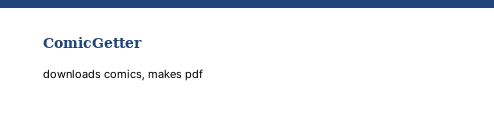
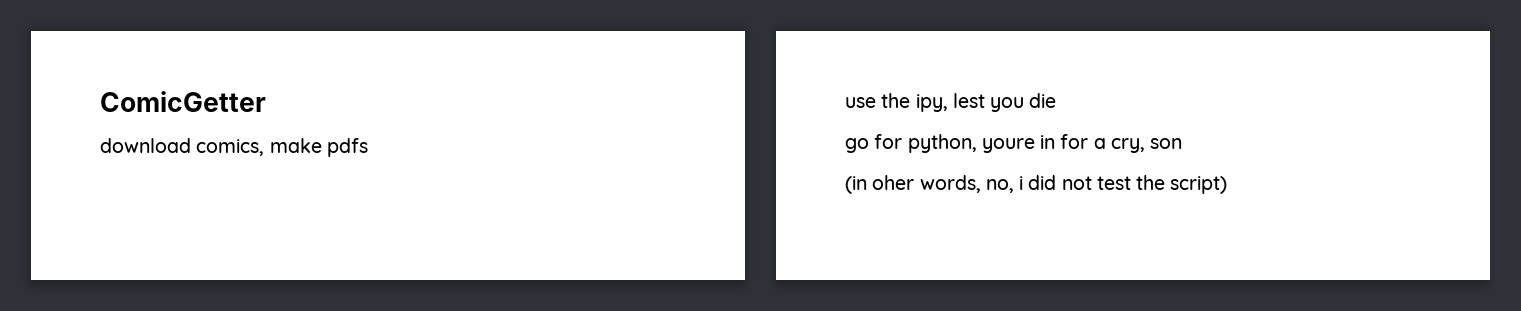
[43,69,204,81] downloads comics, makes pdf -> [100,138,368,157] [845,93,1057,112] [845,134,1183,153] [845,175,1228,194] download comics, make pdfs // use the ipy, lest you die // go for python, youre in for a cry, son // (in oher words, no, i did not test the script)

